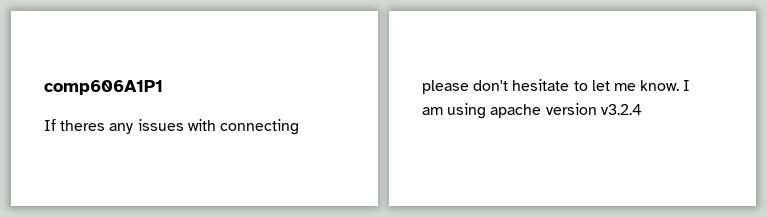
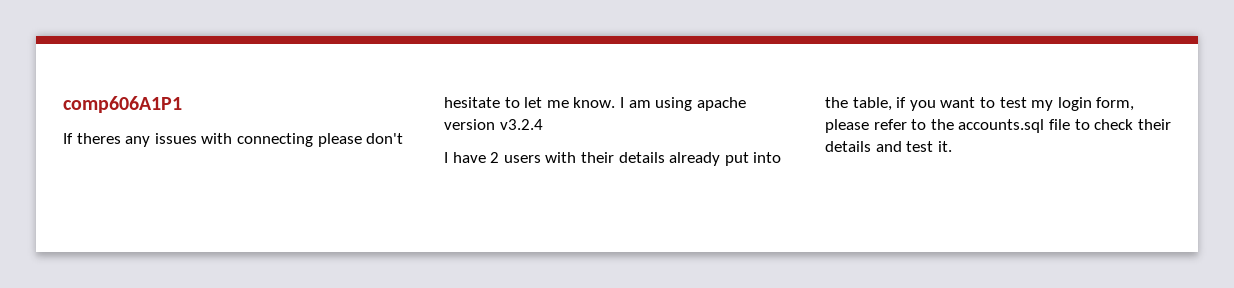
(642, 109) none -> [444,152,782,166] [825,97,1135,111] [825,119,1171,133] [825,141,952,152] // I have 2 users with their details already put into the table, if you want to test my login form, please refer to the accounts.sql file to check their details and test it.

